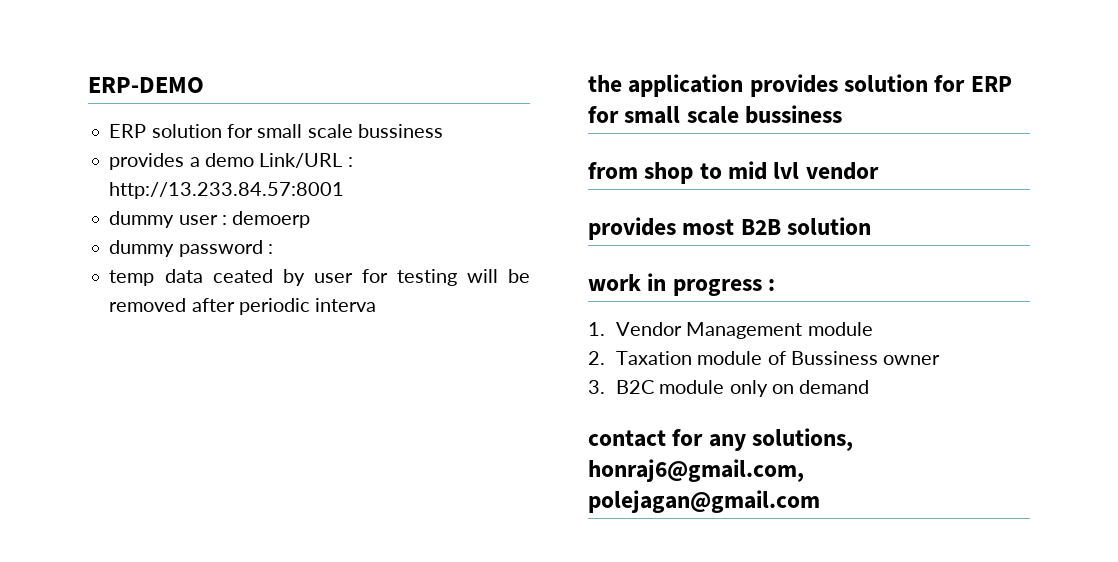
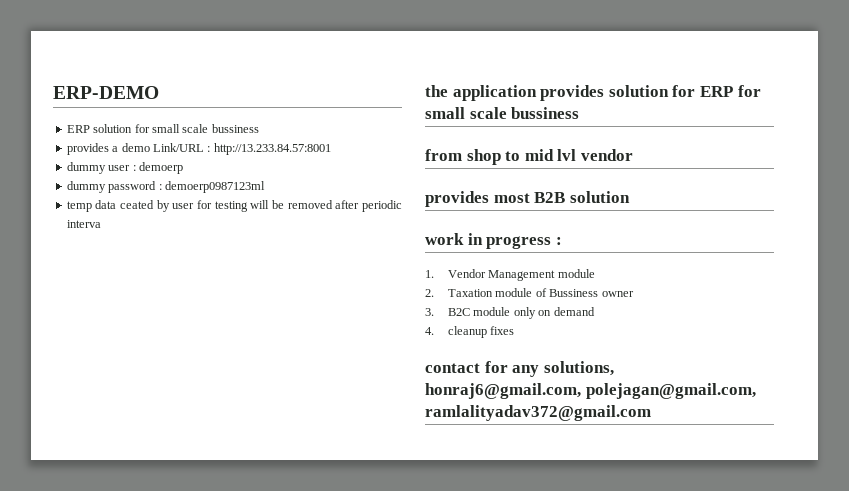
(273, 249) none -> [164,181,265,193] demoerp0987123ml
(870, 387) none -> [425,326,515,338] // 4. cleanup fixes
[588,490,820,513] polejagan@gmail.com -> [585,383,756,399] [425,405,651,421] polejagan@gmail.com, ramlalityadav372@gmail.com

